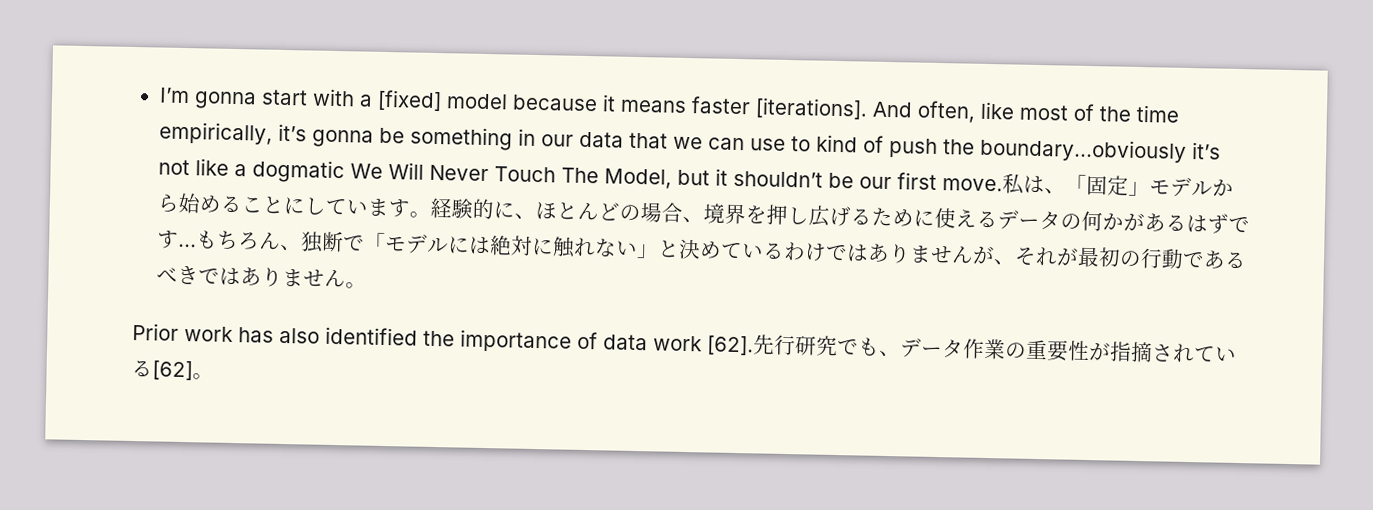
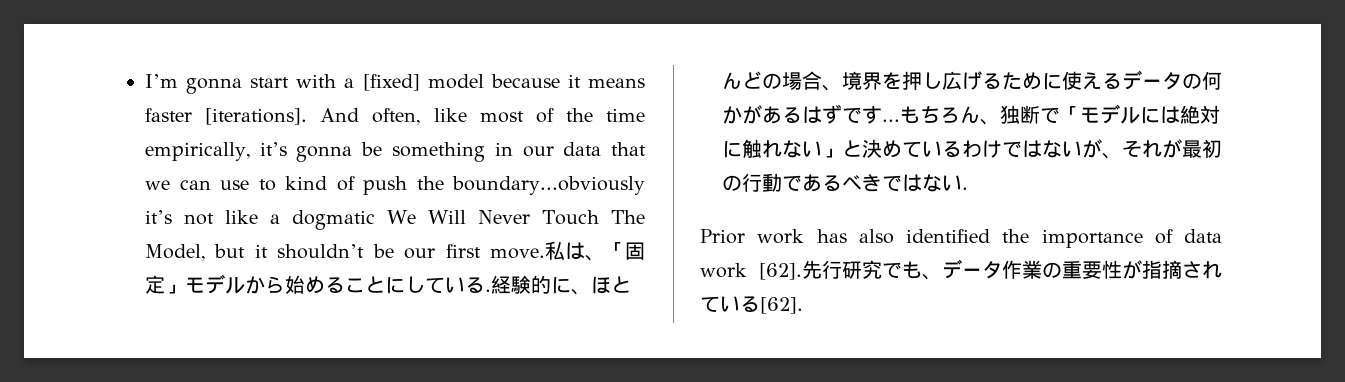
[366,198,431,218] ます。 -> [465,277,491,293] る.
[866,243,974,264] ありません -> [1042,140,1082,158] ない
[239,267,367,289] ありません。 -> [922,174,968,192] ない.
[152,360,214,381] [62]。 -> [760,297,803,314] [62].

